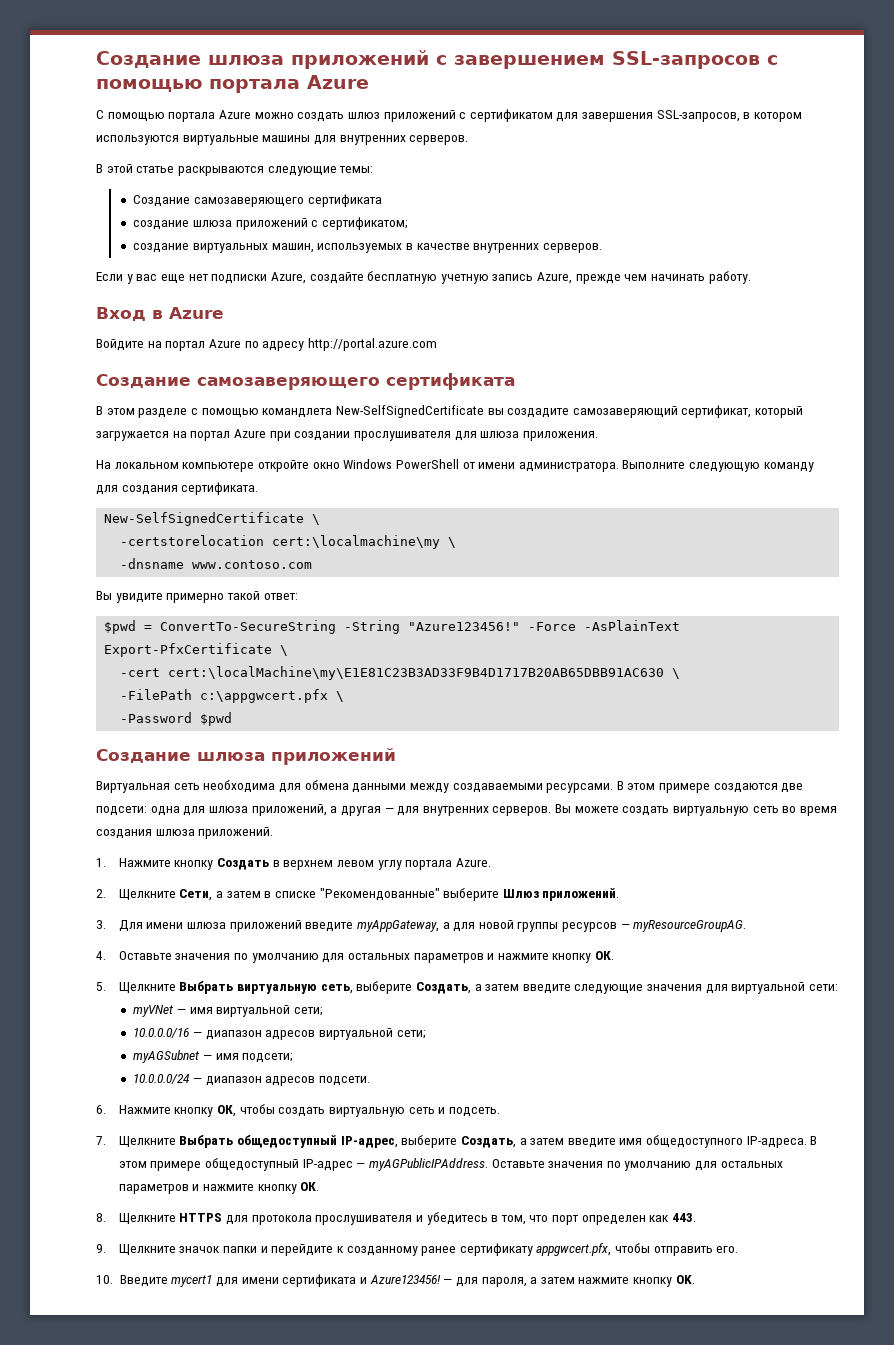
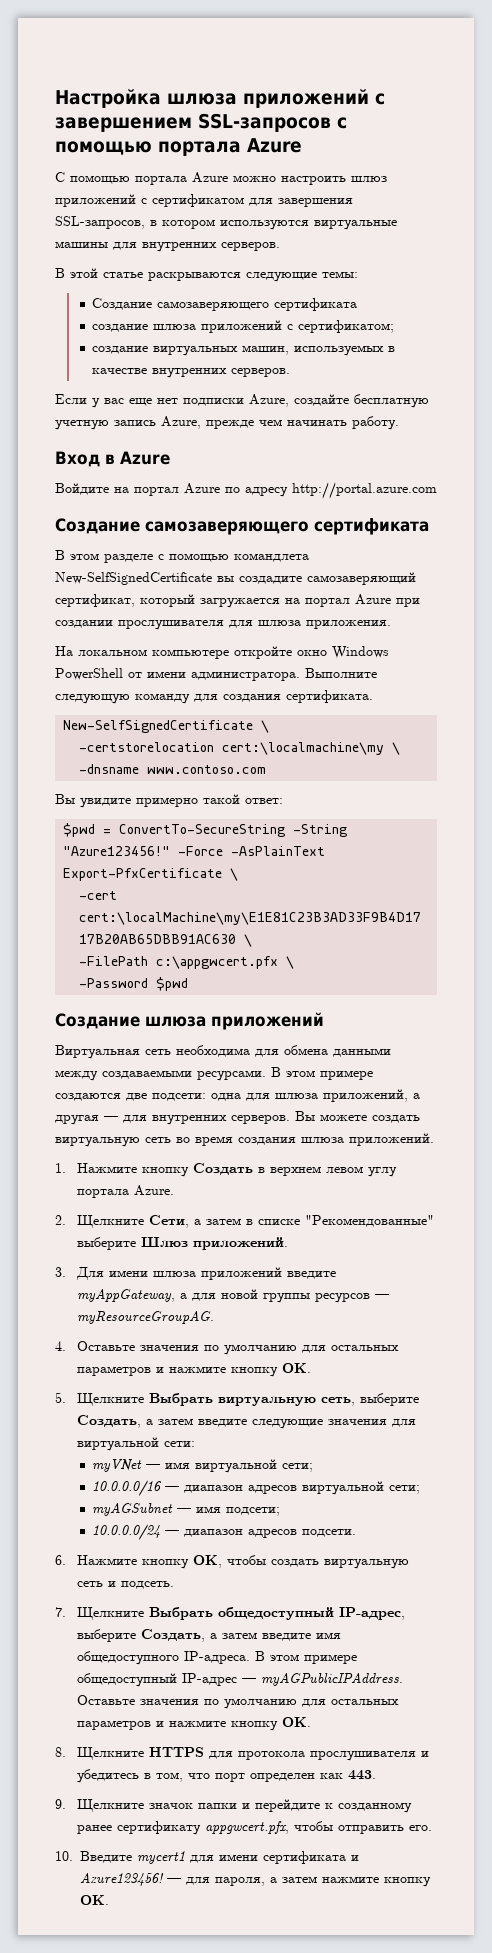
[96,51,201,68] Создание -> [55,89,161,108] Настройка
[297,112,345,122] создать -> [281,176,346,185] настроить

